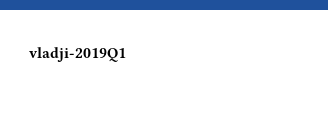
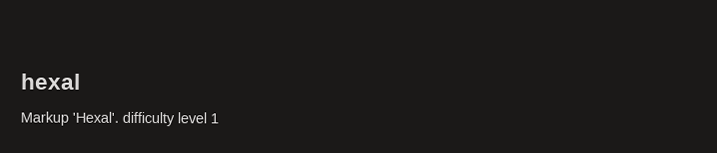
[29,47,126,62] vladji-2019Q1 -> [20,73,81,90] [20,111,219,127] hexal // Markup 'Hexal'. difficulty level 1

